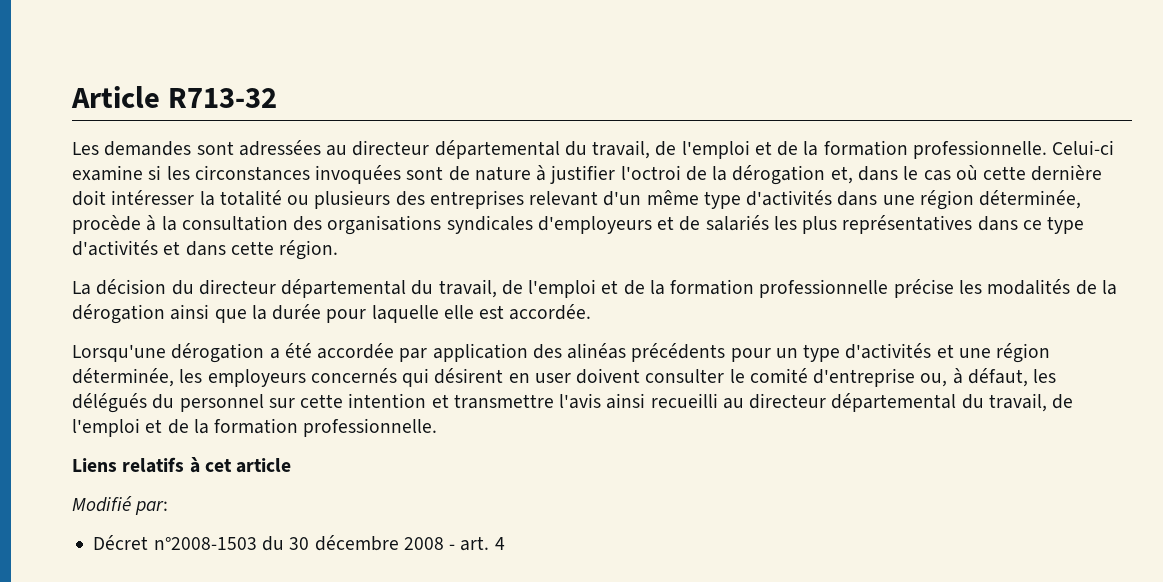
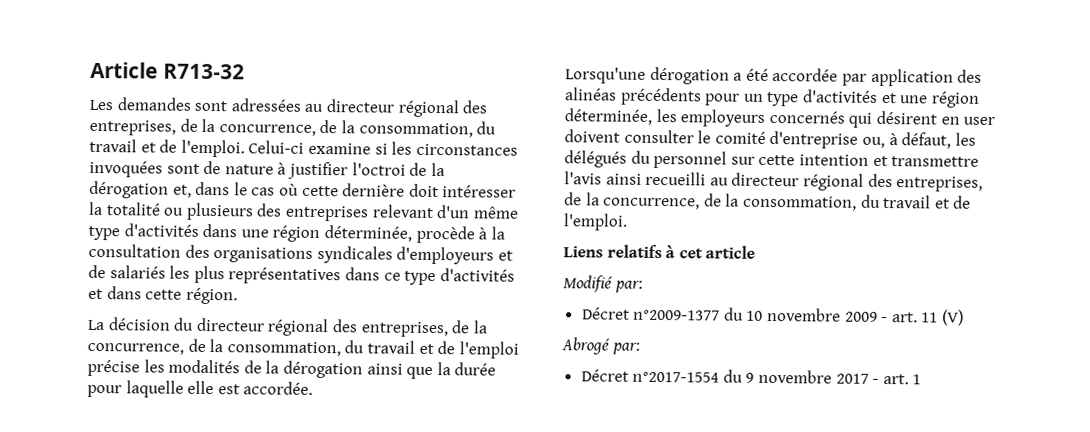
[434,140,1047,159] départemental du travail, de l'emploi et de la formation professionnelle. -> [397,99,489,118] [89,118,497,138] [89,138,245,158] régional des entreprises, de la concurrence, de la consommation, du travail et de l'emploi.
[281,279,889,298] départemental du travail, de l'emploi et de la formation professionnelle -> [267,318,488,338] [87,338,519,359] régional des entreprises, de la concurrence, de la consommation, du travail et de l'emploi
[831,393,1074,412] [72,418,438,437] départemental du travail, de l'emploi et de la formation professionnelle. -> [802,173,984,192] [564,192,972,211] [563,213,628,231] régional des entreprises, de la concurrence, de la consommation, du travail et de l'emploi.
[153,535,505,551] n°2008-1503 du 30 décembre 2008 - art. 4 -> [633,307,965,326] [561,337,640,355] [580,369,922,385] n°2009-1377 du 10 novembre 2009 - art. 11 (V) // Abrogé par: // Décret n°2017-1554 du 9 novembre 2017 - art. 1

